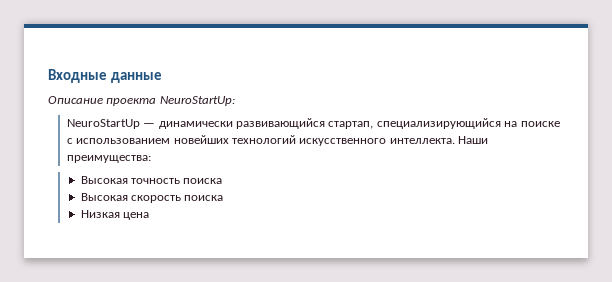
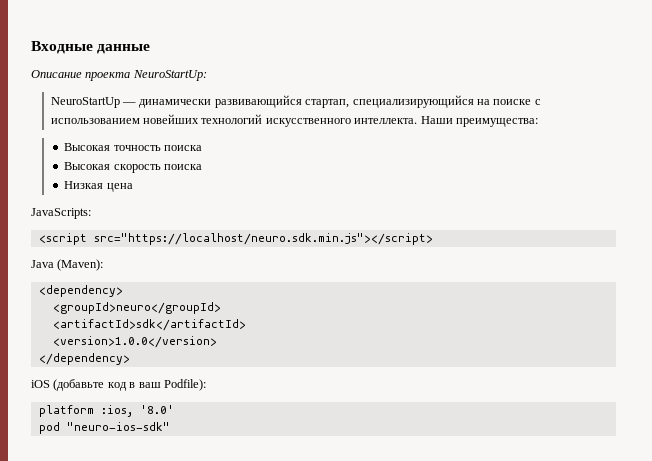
(150, 216) none -> [31,208,91,219] [38,233,433,245] [31,259,104,271] [38,285,123,297] [52,302,221,314] [52,319,246,331] [52,336,217,348] [38,353,130,365] [31,379,206,391] [38,405,174,417] [38,422,170,434] // JavaScripts: // <script src="https://localhost/neuro.sdk.min.js"></script> // Java (Maven): // <dependency> // <groupId>neuro</groupId> // <artifactId>sdk</artifactId> // <version>1.0.0</version> // </dependency> // iOS (добавьте код в ваш Podfile): // platform :ios, '8.0' // pod "neuro-ios-sdk"

